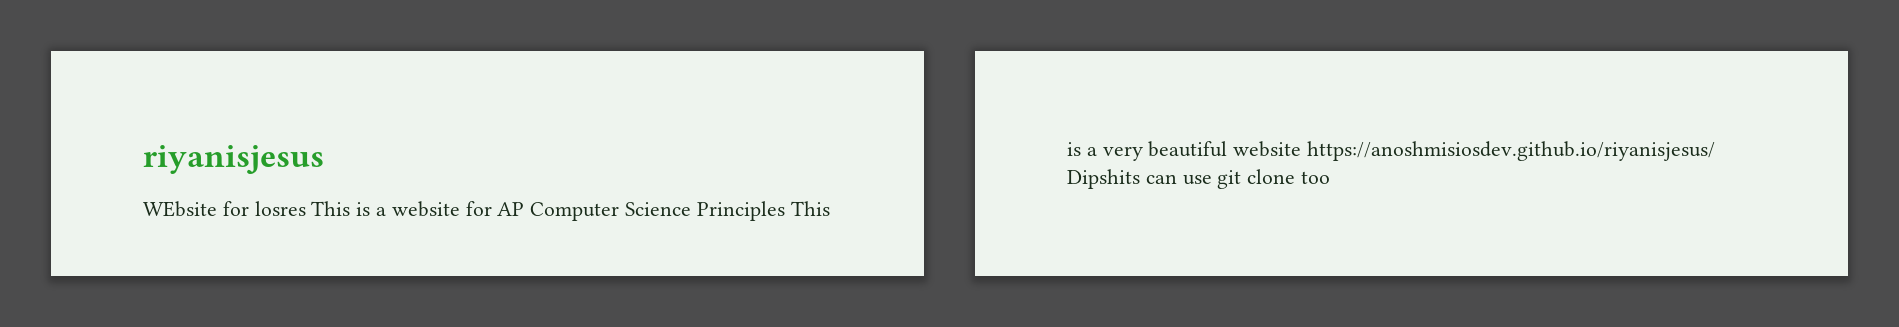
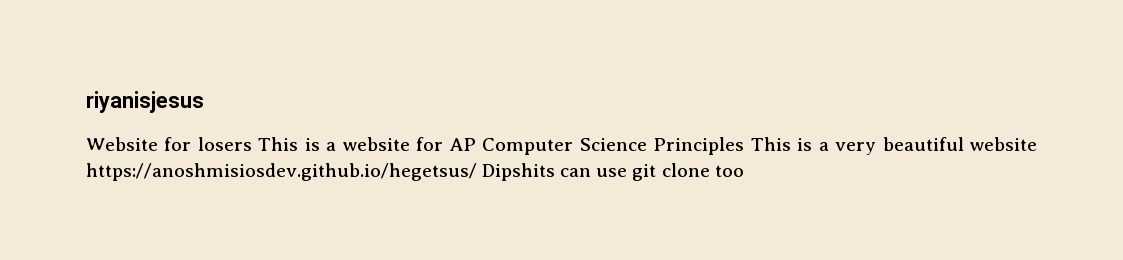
[143,201,306,217] WEbsite for losres -> [86,137,252,151] Website for losers
[1307,141,1716,161] https://anoshmisiosdev.github.io/riyanisjesus/ -> [86,163,477,181] https://anoshmisiosdev.github.io/hegetsus/

